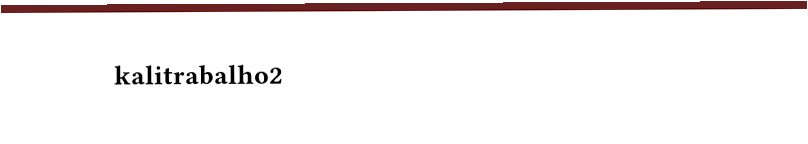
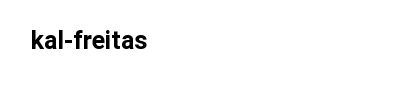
[113,64,284,86] kalitrabalho2 -> [31,30,147,49] kal-freitas

